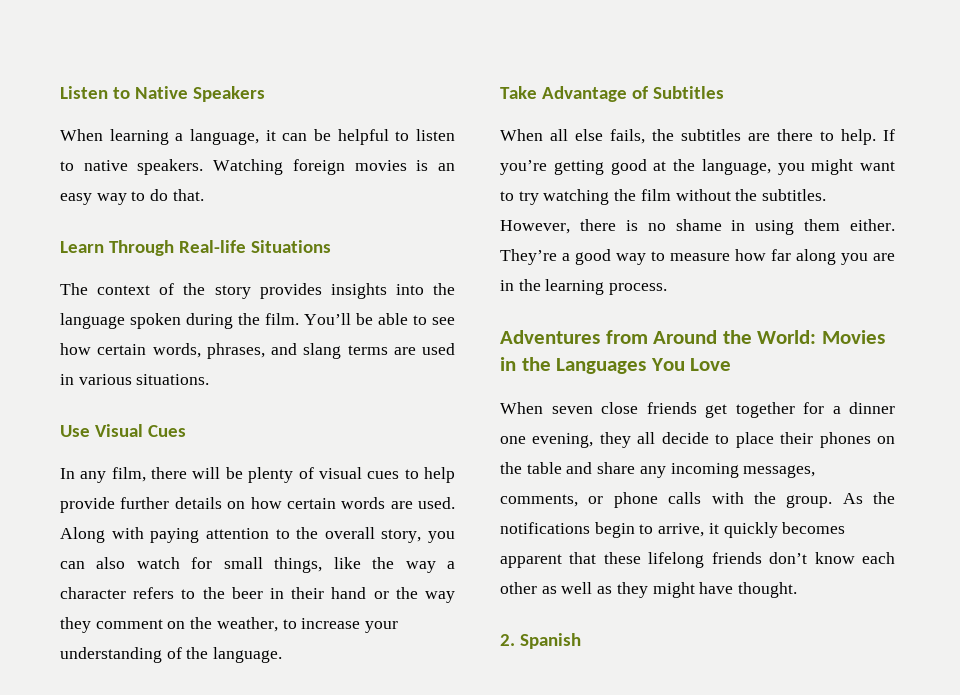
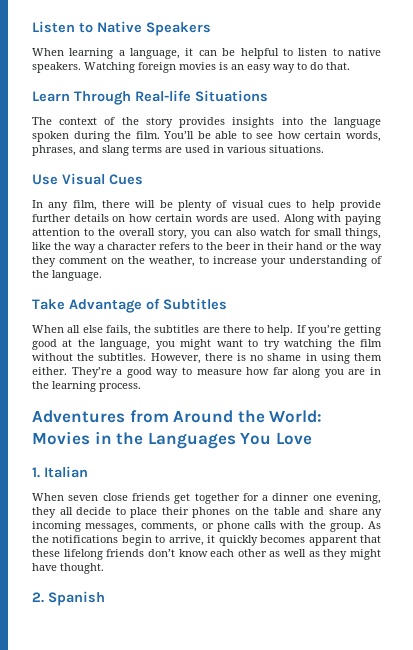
(732, 364) none -> [32,466,88,478] // 1. Italian

